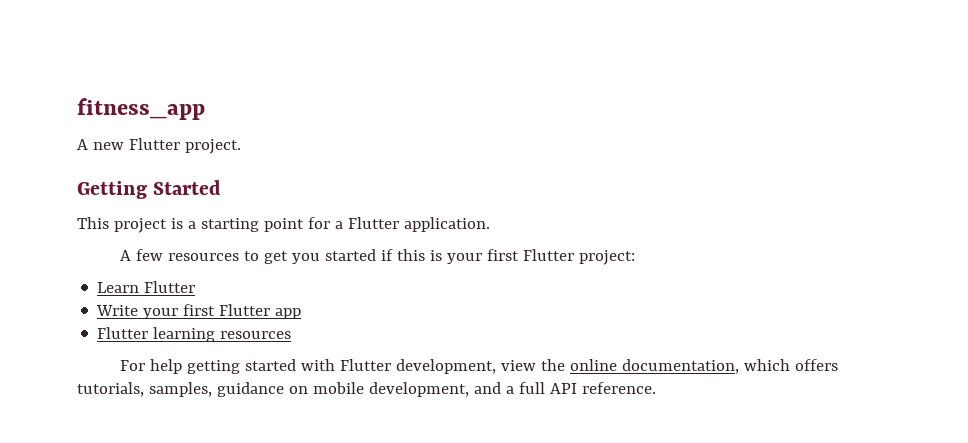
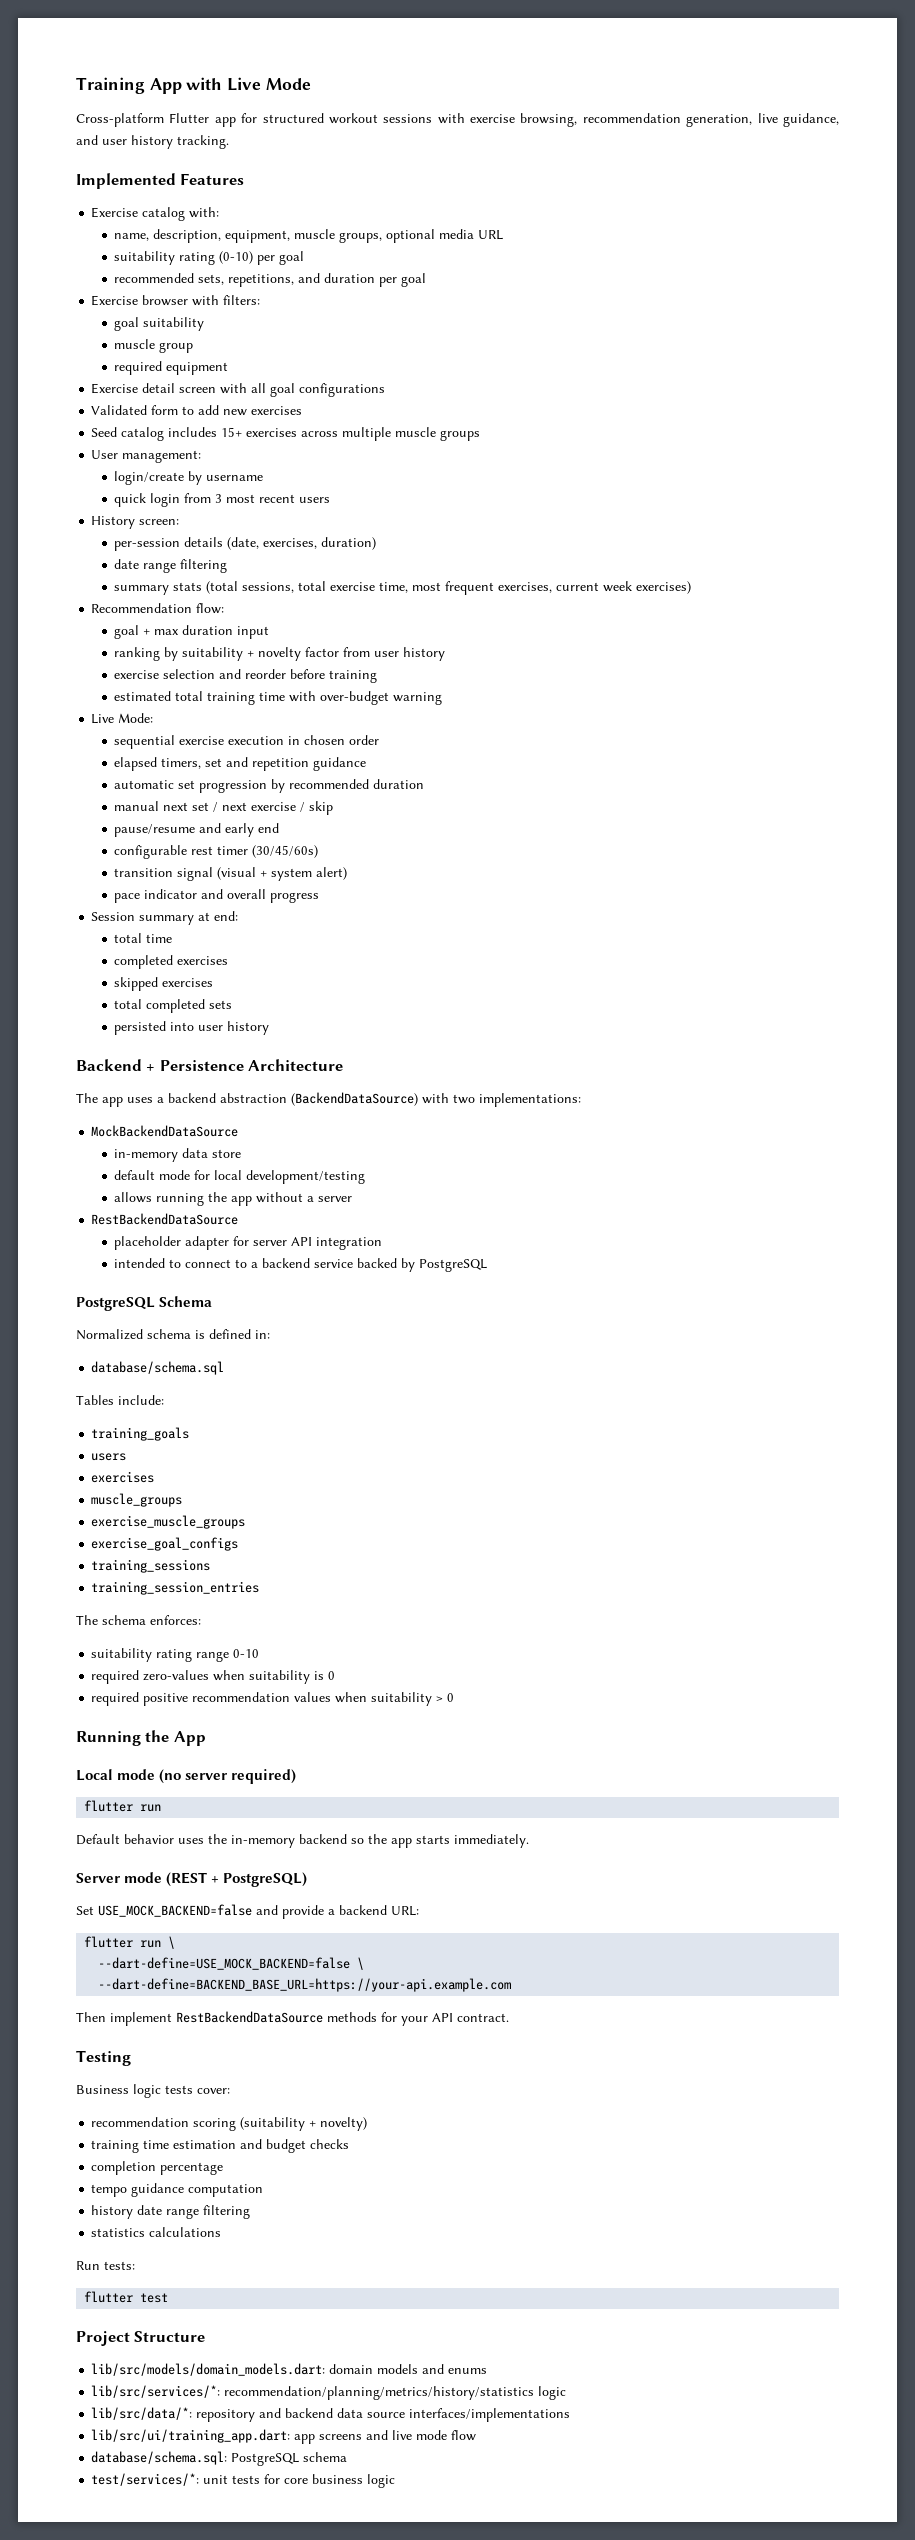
[77,98,205,120] [77,138,241,154] [77,180,222,199] [77,217,490,233] [120,249,636,265] [97,281,196,293] [96,304,302,319] [97,327,292,342] [120,359,839,374] [77,382,656,397] fitness_app // A new Flutter project. // Getting Started // This project is a starting point for a Flutter application. // A few resources to get you started if this is your first Flutter project: // Learn Flutter // Write your first Flutter app // Flutter learning resources // For help getting started with Flutter development, view the online documentation, which offers tutorials, samples, guidance on mobile development, and a full API reference. -> [76,77,311,94] [76,113,839,127] [76,135,229,149] [76,173,245,189] [91,207,220,221] [114,229,504,243] [114,251,305,265] [114,273,427,287] [91,295,261,306] [114,317,205,331] [114,339,194,353] [114,361,229,375] [91,383,386,397] [91,405,303,416] [91,427,481,441] [91,450,202,463] [114,471,264,485] [114,493,331,507] [91,516,180,529] [114,537,377,551] [114,559,228,573] [114,581,692,595] [91,603,225,614] [114,625,270,639] [114,647,446,661] [114,669,378,683] [114,691,443,705] [91,713,154,724] [114,735,380,749] [114,757,367,771] [114,779,425,793] [114,801,334,815] [114,823,280,837] [114,845,319,859] [114,867,348,881] [114,889,320,903] [91,911,239,925] [114,933,173,943] [114,955,229,969] [114,977,214,991] [114,999,233,1013] [114,1021,270,1035] [76,1059,344,1071] [76,1092,581,1107] [91,1125,239,1137] [114,1148,242,1162] [114,1170,366,1184] [114,1192,353,1206] [91,1213,239,1225] [114,1236,383,1250] [114,1258,488,1272] [76,1296,213,1311] [76,1329,270,1340] [91,1361,225,1375] [76,1395,164,1405] [91,1427,190,1441] [91,1453,127,1461] [91,1471,155,1483] [91,1493,183,1507] [91,1515,246,1529] [91,1537,239,1551] [91,1559,211,1573] [91,1581,260,1595] [76,1615,201,1625] [91,1648,260,1662] [91,1670,336,1684] [91,1692,455,1706] [76,1730,206,1746] [76,1769,297,1784] [84,1800,162,1812] [76,1834,529,1848] [76,1872,308,1887] [76,1904,419,1919] [84,1936,176,1949] [98,1957,365,1970] [98,1978,512,1992] [76,2011,509,2026] [76,2050,131,2066] [76,2084,230,2098] [91,2117,368,2131] [91,2139,350,2153] [91,2161,224,2175] [91,2183,264,2197] [91,2205,251,2219] [91,2227,222,2237] [76,2261,135,2270] [84,2291,169,2303] [76,2331,206,2346] [91,2363,488,2376] [91,2385,567,2400] [91,2407,571,2422] [91,2429,477,2444] [91,2451,348,2466] [91,2473,396,2488] Training App with Live Mode // Cross-platform Flutter app for structured workout sessions with exercise browsing, recommendation generation, live guidance, and user history tracking. // Implemented Features // Exercise catalog with: // name, description, equipment, muscle groups, optional media URL // suitability rating (0-10) per goal // recommended sets, repetitions, and duration per goal // Exercise browser with filters: // goal suitability // muscle group // required equipment // Exercise detail screen with all goal configurations // Validated form to add new exercises // Seed catalog includes 15+ exercises across multiple muscle groups // User management: // login/create by username // quick login from 3 most recent users // History screen: // per-session details (date, exercises, duration) // date range filtering // summary stats (total sessions, total exercise time, most frequent exercises, current week exercises) // Recommendation flow: // goal + max duration input // ranking by suitability + novelty factor from user history // exercise selection and reorder before training // estimated total training time with over-budget warning // Live Mode: // sequential exercise execution in chosen order // elapsed timers, set and repetition guidance // automatic set progression by recommended duration // manual next set / next exercise / skip // pause/resume and early end // configurable rest timer (30/45/60s) // transition signal (visual + system alert) // pace indicator and overall progress // Session summary at end: // total time // completed exercises // skipped exercises // total completed sets // persisted into user history // Backend + Persistence Architecture // The app uses a backend abstraction (BackendDataSource) with two implementations: // MockBackendDataSource // in-memory data store // default mode for local development/testing // allows running the app without a server // RestBackendDataSource // placeholder adapter for server API integration // intended to connect to a backend service backed by PostgreSQL // PostgreSQL Schema // Normalized schema is defined in: // database/schema.sql // Tables include: // training_goals // users // exercises // muscle_groups // exercise_muscle_groups // exercise_goal_configs // training_sessions // training_session_entries // The schema enforces: // suitability rating range 0-10 // required zero-values when suitability is 0 // required positive recommendation values when suitability > 0 // Running the App // Local mode (no server required) // flutter run // Default behavior uses the in-memory backend so the app starts immediately. // Server mode (REST + PostgreSQL) // Set USE_MOCK_BACKEND=false and provide a backend URL: // flutter run \ // --dart-define=USE_MOCK_BACKEND=false \ // --dart-define=BACKEND_BASE_URL=https://your-api.example.com // Then implement RestBackendDataSource methods for your API contract. // Testing // Business logic tests cover: // recommendation scoring (suitability + novelty) // training time estimation and budget checks // completion percentage // tempo guidance computation // history date range filtering // statistics calculations // Run tests: // flutter test // Project Structure // lib/src/models/domain_models.dart: domain models and enums // lib/src/services/*: recommendation/planning/metrics/history/statistics logic // lib/src/data/*: repository and backend data source interfaces/implementations // lib/src/ui/training_app.dart: app screens and live mode flow // database/schema.sql: PostgreSQL schema // test/services/*: unit tests for core business logic

